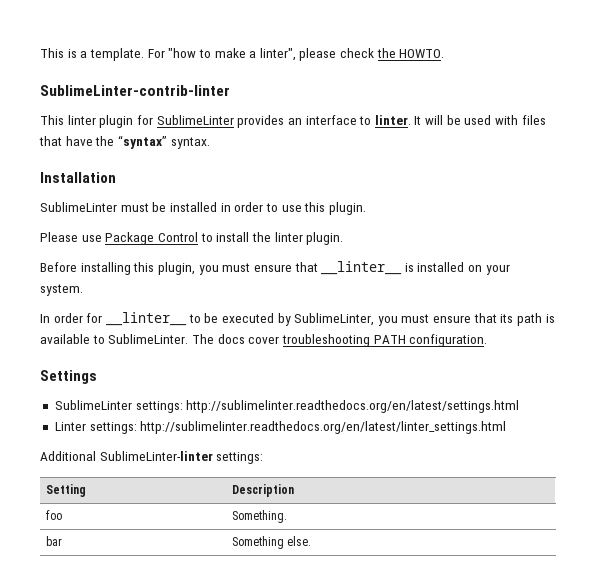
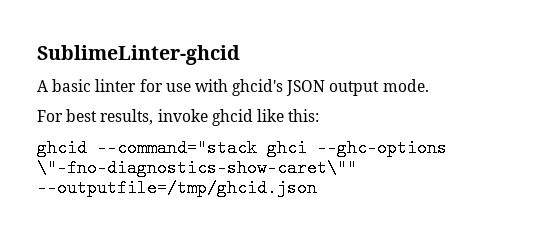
[40,48,445,61] [40,85,230,96] [40,115,546,128] [39,135,210,149] [40,172,116,183] [40,202,366,215] [40,232,344,245] [40,261,510,275] [40,284,83,296] [40,312,555,326] [40,334,488,347] [40,370,97,384] [54,400,520,413] [54,421,507,434] [40,451,264,464] [45,484,86,497] [231,484,294,497] [45,510,62,520] [231,510,287,523] [45,536,62,546] [231,536,312,549] This is a template. For "how to make a linter", please check the HOWTO. // SublimeLinter-contrib-linter // This linter plugin for SublimeLinter provides an interface to linter. It will be used with files that have the “syntax” syntax. // Installation // SublimeLinter must be installed in order to use this plugin. // Please use Package Control to install the linter plugin. // Before installing this plugin, you must ensure that __linter__ is installed on your system. // In order for __linter__ to be executed by SublimeLinter, you must ensure that its path is available to SublimeLinter. The docs cover troubleshooting PATH configuration. // Settings // SublimeLinter settings: http://sublimelinter.readthedocs.org/en/latest/settings.html // Linter settings: http://sublimelinter.readthedocs.org/en/latest/linter_settings.html // Additional SublimeLinter-linter settings: // Setting | Description // foo | Something. // bar | Something else. -> [37,45,240,65] [37,79,429,96] [37,109,320,126] [37,139,447,157] [37,159,357,177] [37,179,317,197] SublimeLinter-ghcid // A basic linter for use with ghcid's JSON output mode. // For best results, invoke ghcid like this: // ghcid --command="stack ghci --ghc-options \"-fno-diagnostics-show-caret\"" --outputfile=/tmp/ghcid.json

